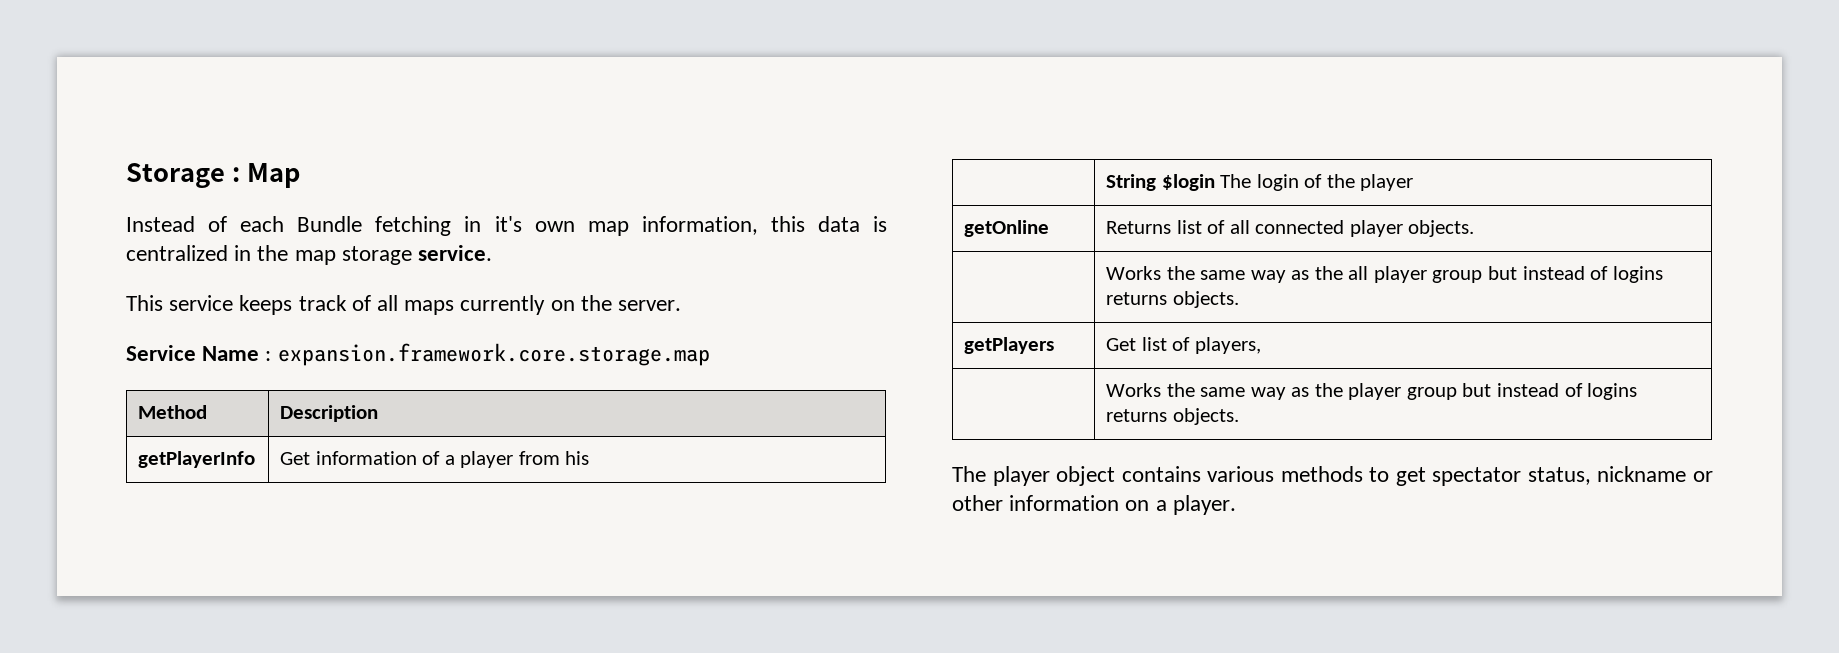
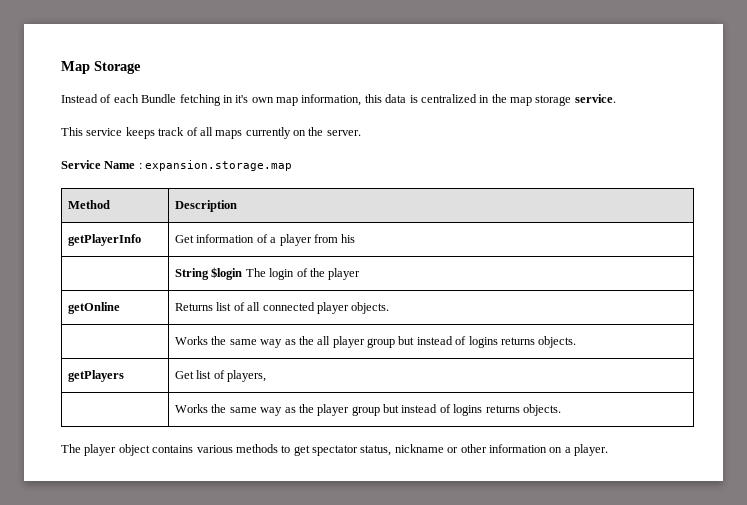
(126, 175) none -> [61,61,90,74] Map
[231,163,300,188] : Map -> (141, 67) none
[277,343,710,366] expansion.framework.core.storage.map -> [145,160,293,171] expansion.storage.map

